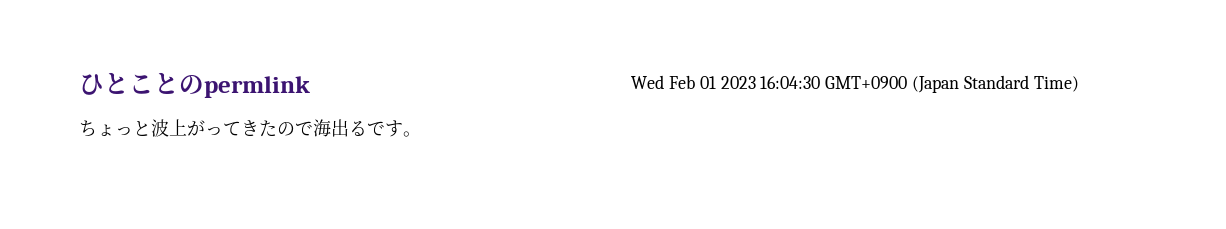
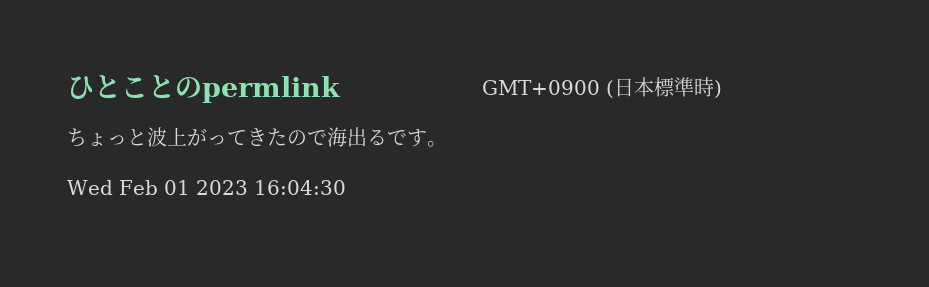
[912,75,1079,93] (Japan Standard Time) -> [606,77,722,98] (日本標準時)

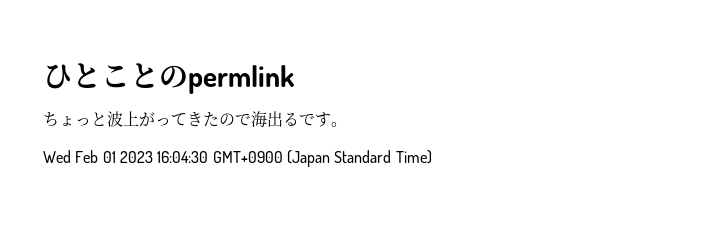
[606,77,722,98] (日本標準時) -> [286,150,432,167] (Japan Standard Time)

